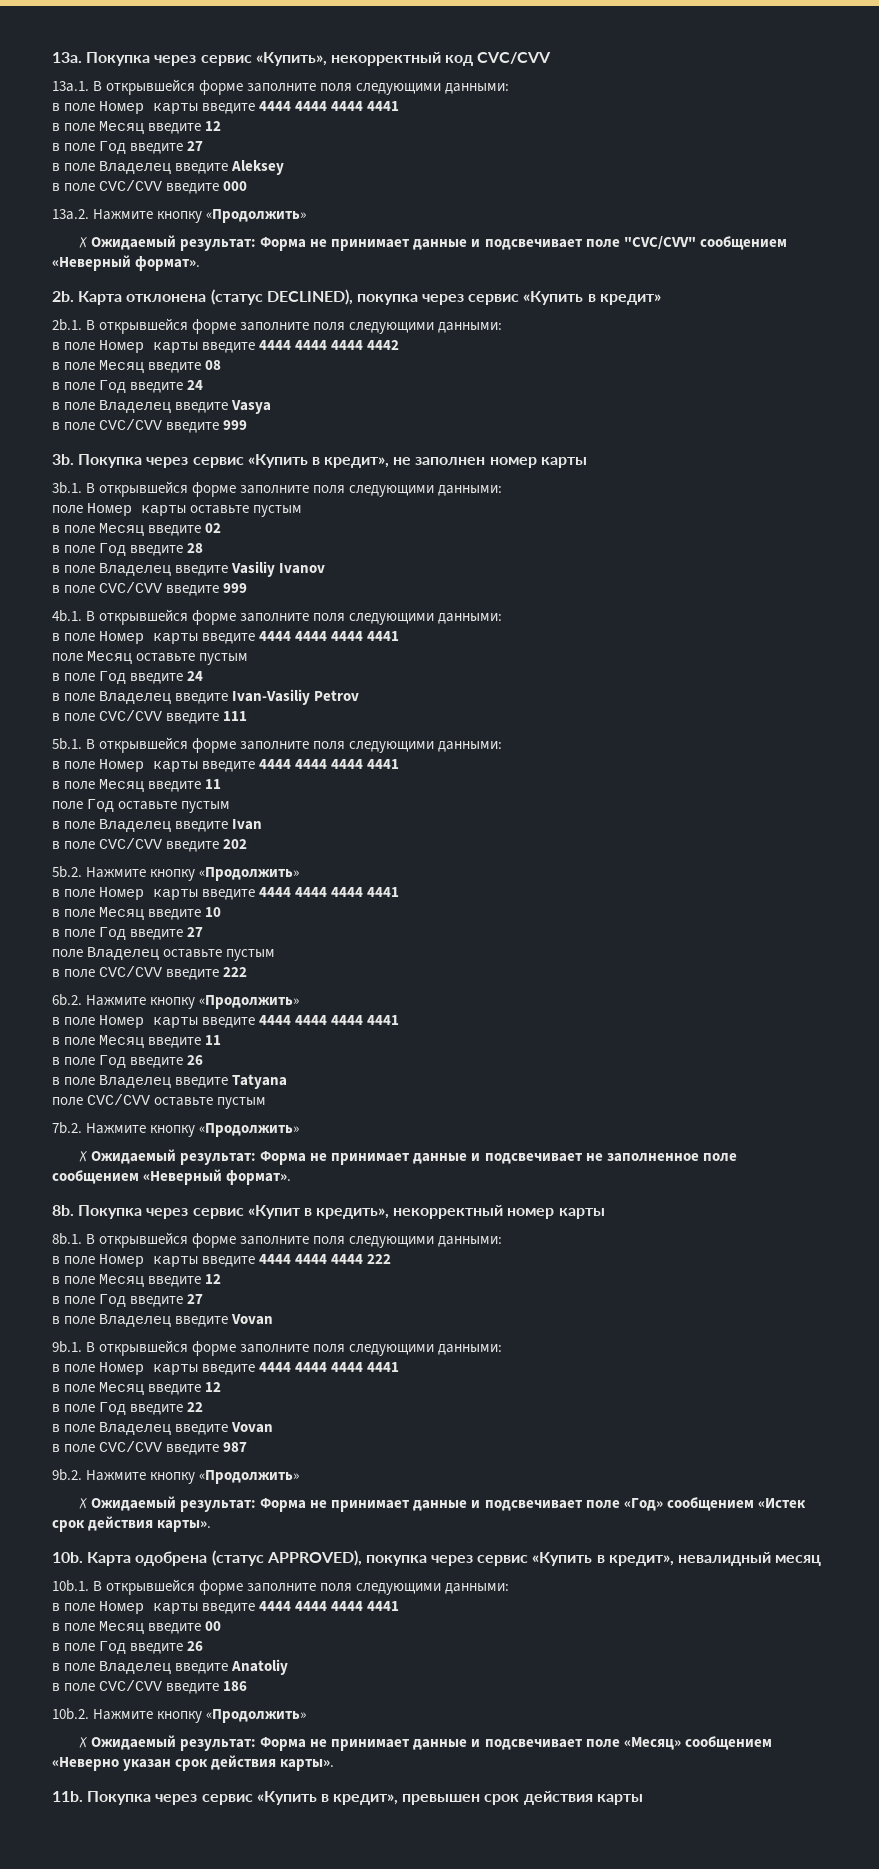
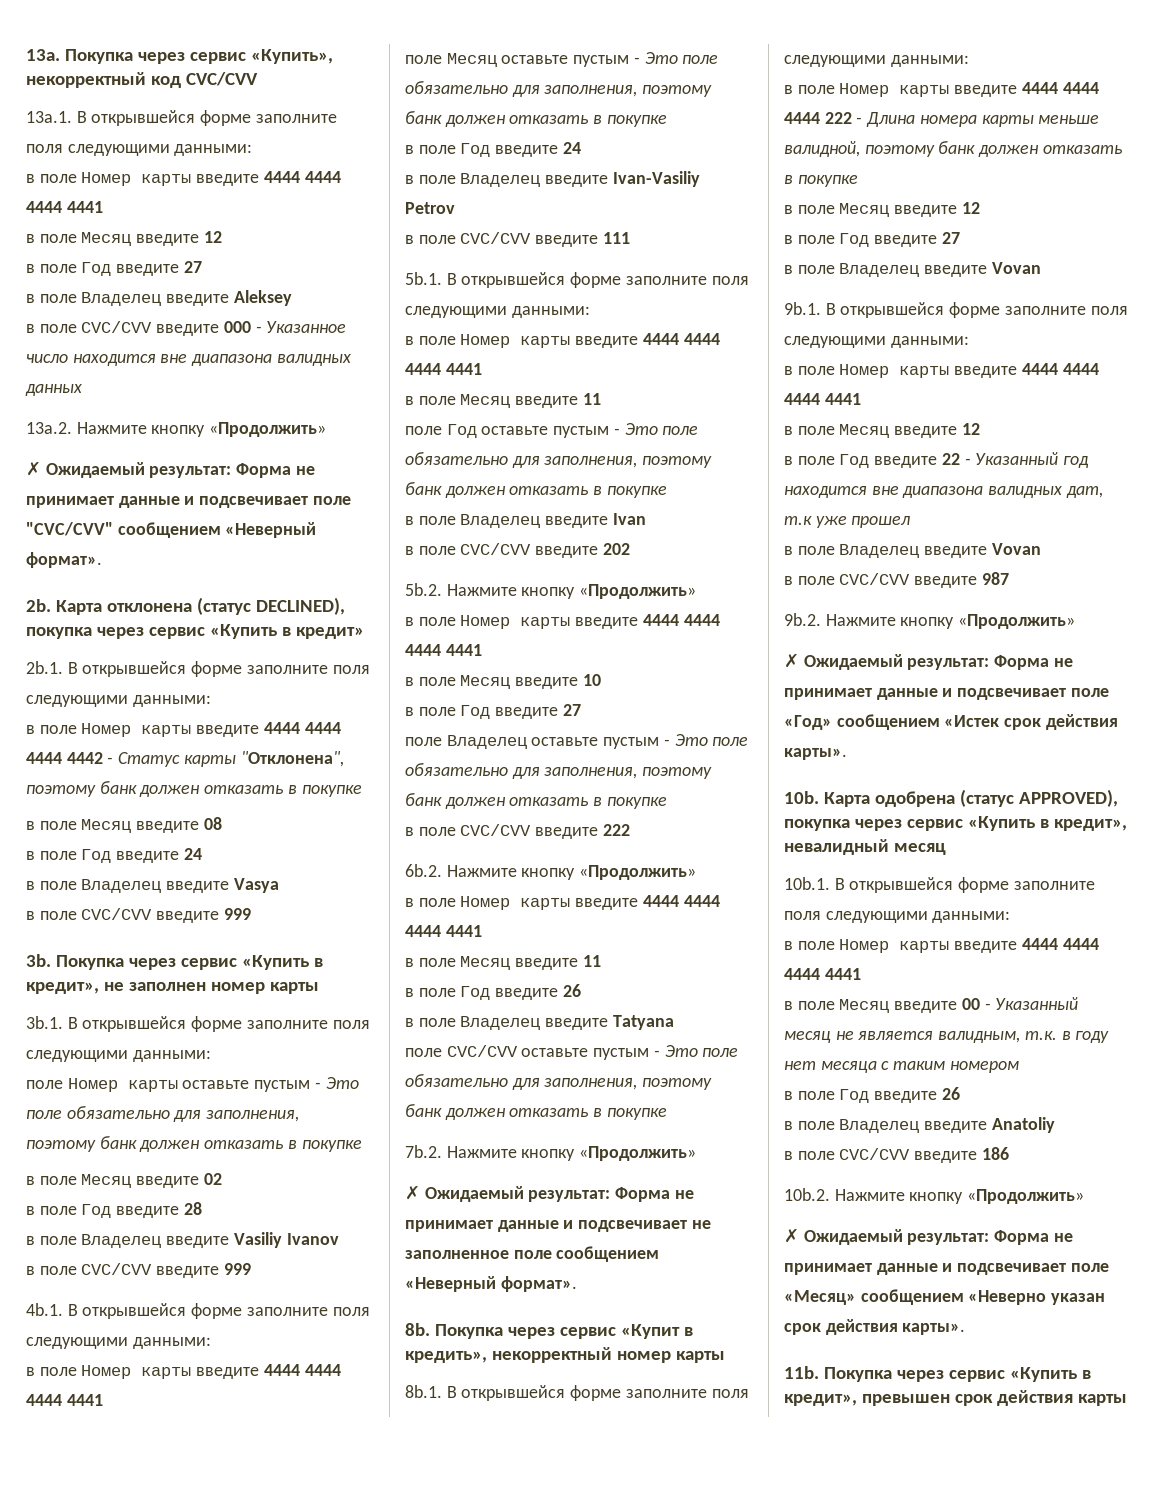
(248, 186) none -> [255,321,347,333] [26,354,351,366] [25,384,82,396] - Указанное число находится вне диапазона валидных данных
(400, 345) none -> [107,751,344,767] [26,781,362,797] - Статус карты "Отклонена", поэтому банк должен отказать в покупке
(303, 511) none -> [314,1077,359,1089] [26,1106,300,1122] [26,1136,362,1152] - Это поле обязательно для заполнения, поэтому банк должен отказать в покупке
(249, 659) none -> [633,52,719,64] [405,81,713,97] [405,111,667,127] - Это поле обязательно для заполнения, поэтому банк должен отказать в покупке
(231, 807) none -> [613,423,699,435] [405,452,713,468] [405,482,667,498] - Это поле обязательно для заполнения, поэтому банк должен отказать в покупке
(276, 955) none -> [663,734,749,746] [405,763,713,779] [405,793,667,809] - Это поле обязательно для заполнения, поэтому банк должен отказать в покупке
(267, 1103) none -> [653,1045,739,1057] [405,1074,713,1090] [405,1104,667,1120] - Это поле обязательно для заполнения, поэтому банк должен отказать в покупке
(392, 1259) none -> [856,112,1100,127] [784,141,1122,157] [784,175,858,187] - Длина номера карты меньше валидной, поэтому банк должен отказать в покупке
(204, 1407) none -> [964,452,1090,468] [784,486,1103,498] [784,516,911,528] - Указанный год находится вне диапазона валидных дат, т.к уже прошел
(222, 1626) none -> [984,997,1079,1010] [784,1031,1110,1043] [784,1061,1019,1073] - Указанный месяц не является валидным, т.к. в году нет месяца с таким номером

